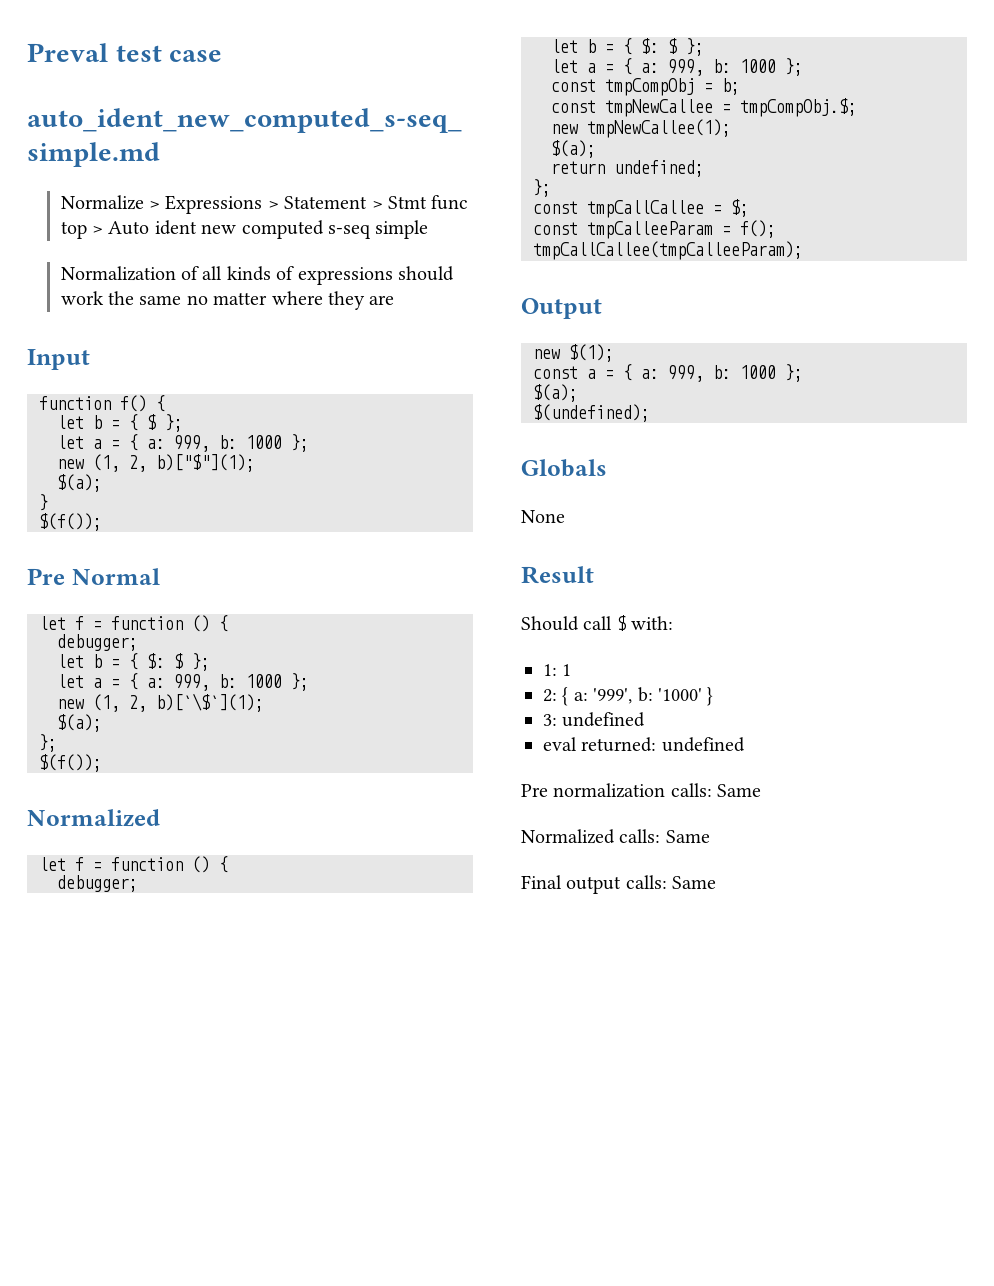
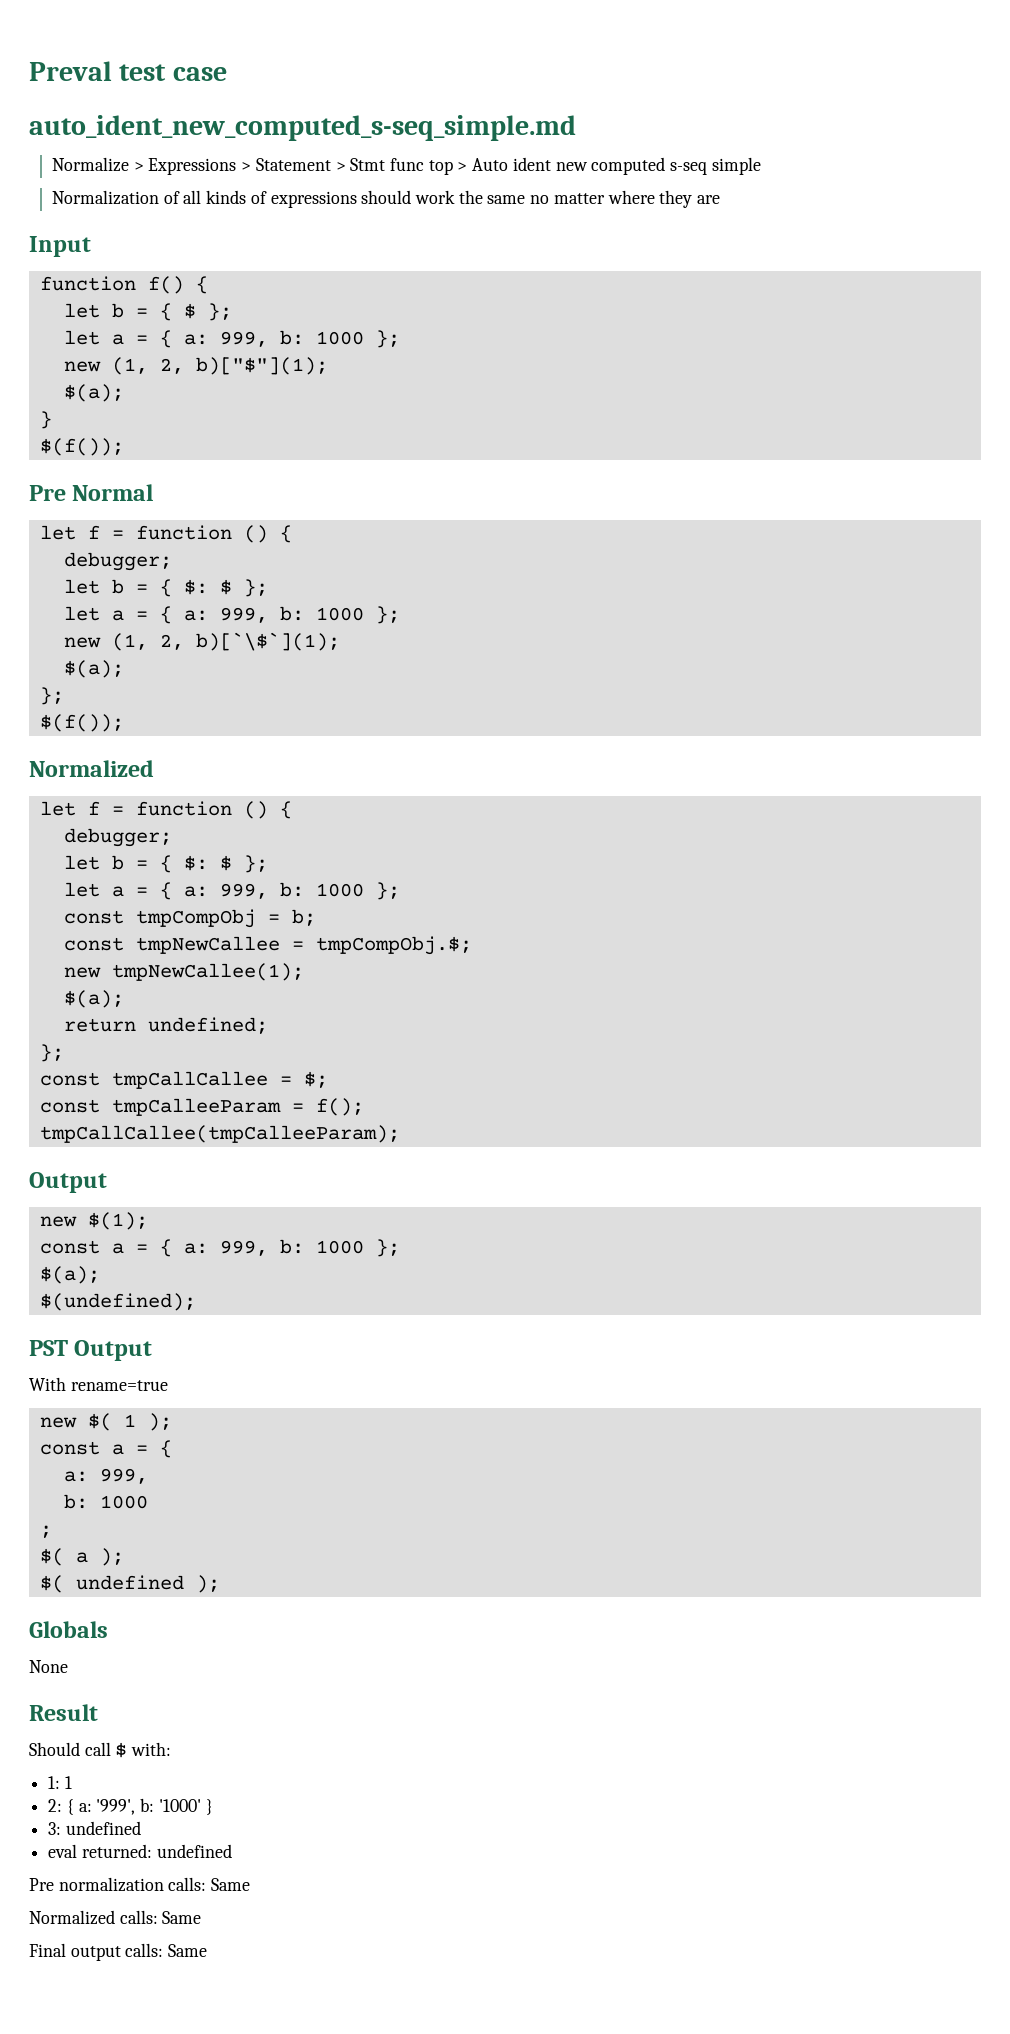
(650, 413) none -> [29,1340,153,1361] [29,1377,168,1391] [39,1413,172,1431] [39,1440,172,1458] [63,1468,148,1484] [63,1494,148,1509] [39,1525,52,1538] [39,1548,124,1566] [39,1575,220,1593] // PST Output // With rename=true // new $( 1 ); // const a = { // a: 999, // b: 1000 // ; // $( a ); // $( undefined );

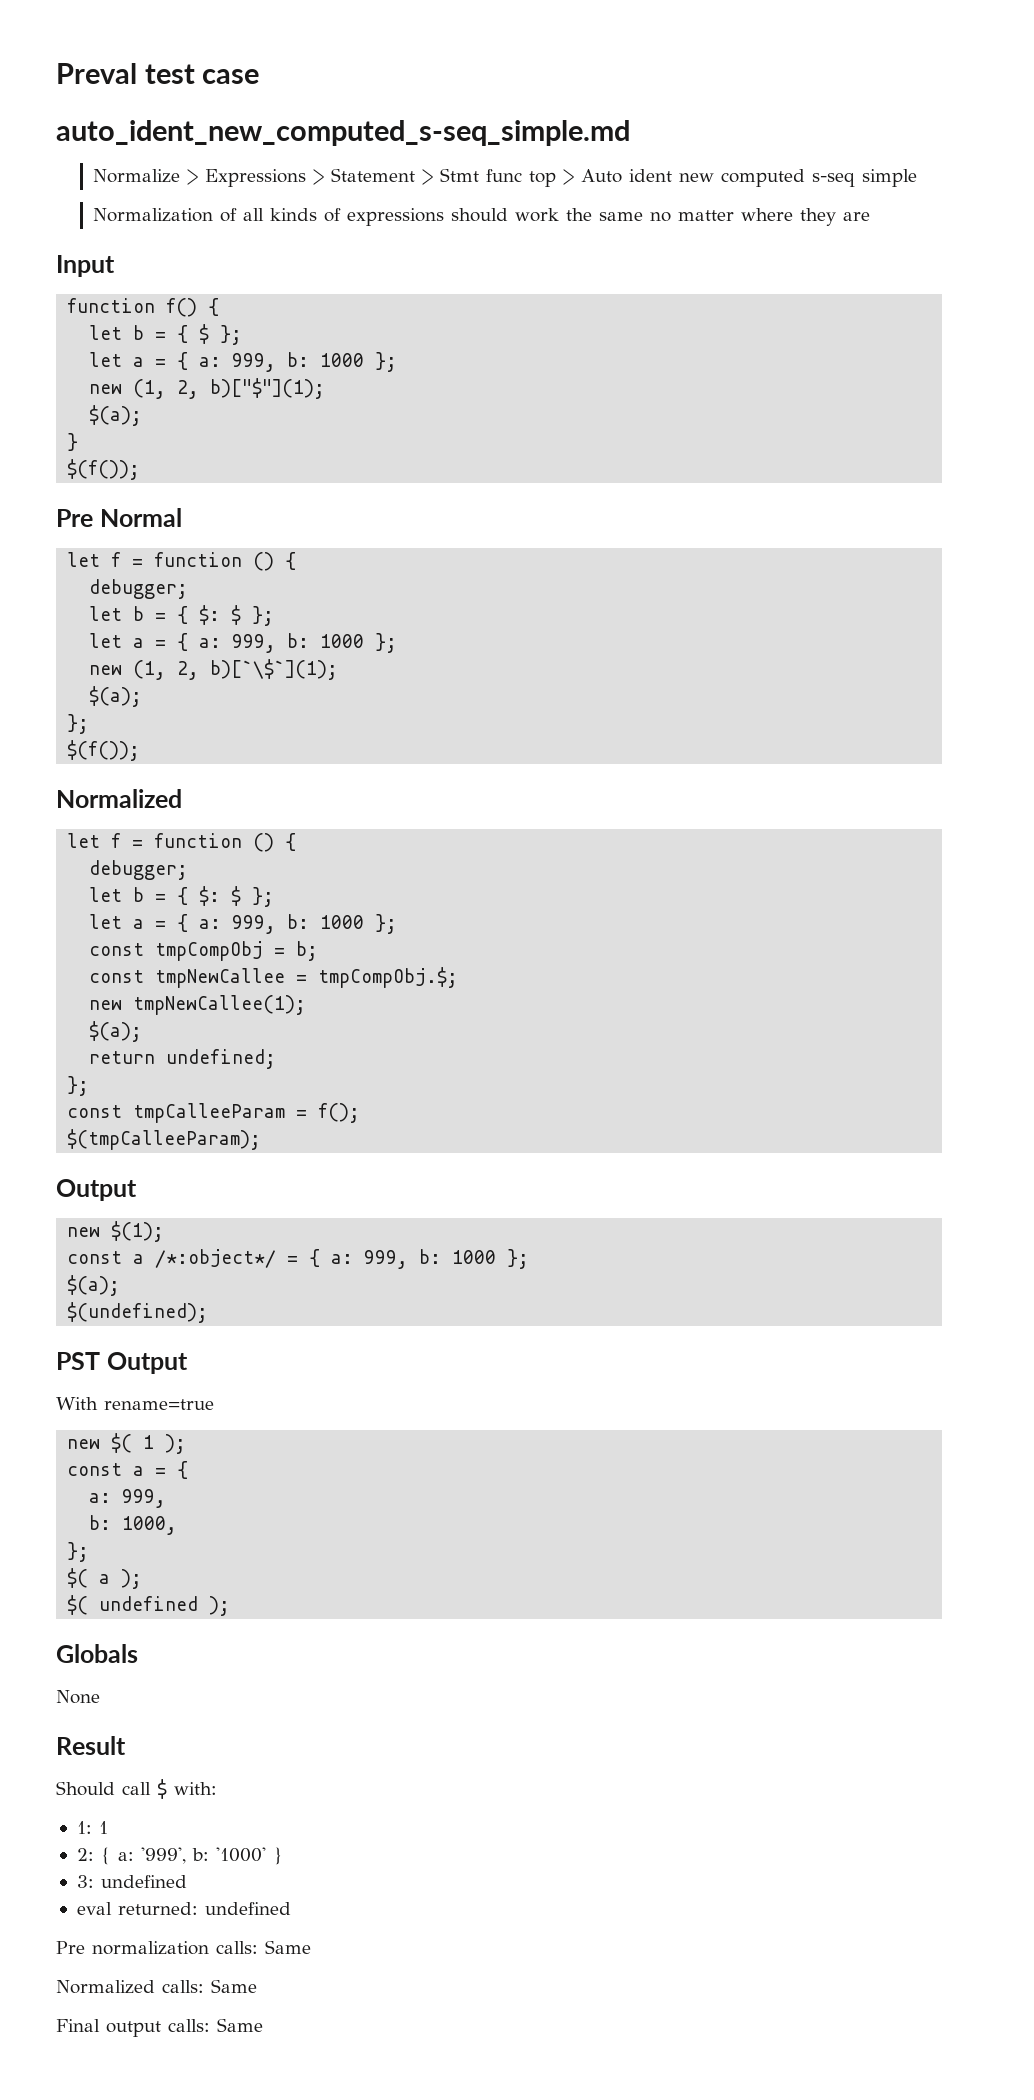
[39,1071,328,1089] // const tmpCallCallee = $; -> (90, 1086) none
[39,1125,400,1143] tmpCallCallee(tmpCalleeParam); -> [67,1129,262,1150] $(tmpCalleeParam);
(124, 1248) none -> [155,1249,277,1268] /*:object*/
[99,1495,148,1509] [39,1525,52,1538] 1000 // ; -> [122,1516,178,1535] [67,1542,90,1562] 1000, // };

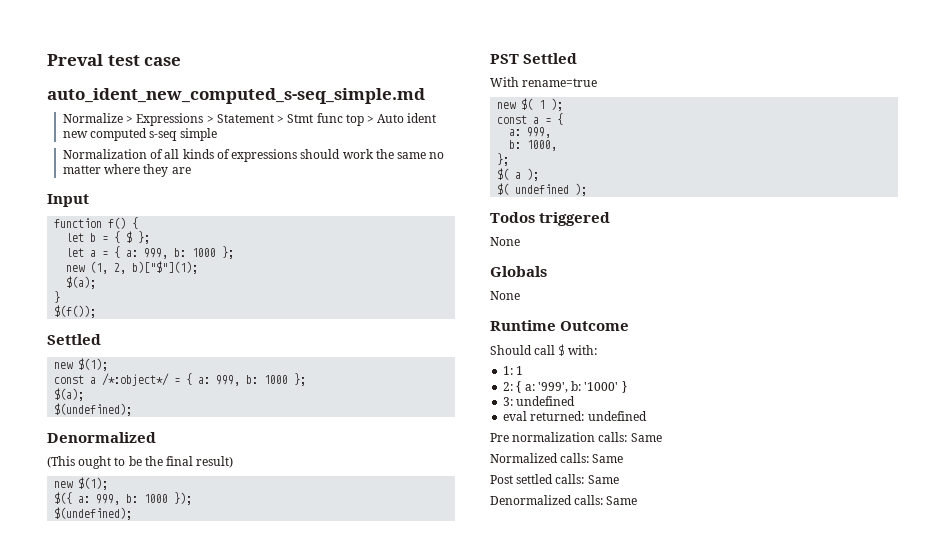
[56,508,182,527] [67,552,297,571] [89,579,189,599] [89,605,275,626] [89,633,398,653] [89,659,339,680] [89,686,143,707] [67,714,90,734] [67,740,141,761] [56,789,182,808] [67,833,297,852] [89,860,189,880] [89,886,275,907] [89,914,398,934] [89,941,319,961] [89,967,459,988] [89,995,307,1015] [89,1021,143,1042] [89,1049,277,1069] [67,1076,90,1096] [67,1103,361,1123] [67,1129,262,1150] [56,1179,137,1201] Pre Normal // let f = function () { // debugger; // let b = { $: $ }; // let a = { a: 999, b: 1000 }; // new (1, 2, b)[`\$`](1); // $(a); // }; // $(f()); // Normalized // let f = function () { // debugger; // let b = { $: $ }; // let a = { a: 999, b: 1000 }; // const tmpCompObj = b; // const tmpNewCallee = tmpCompObj.$; // new tmpNewCallee(1); // $(a); // return undefined; // }; // const tmpCalleeParam = f(); // $(tmpCalleeParam); // Output -> [47,334,101,345] Settled
(209, 1312) none -> [47,432,156,443] [47,456,234,469] [54,477,109,490] [54,492,193,505] [54,507,133,520] // Denormalized // (This ought to be the final result) // new $(1); // $({ a: 999, b: 1000 }); // $(undefined);
[106,1352,188,1374] Output -> [523,53,578,64] Settled
(231, 1606) none -> [490,212,611,226] [490,237,520,246] // Todos triggered // None
[56,1736,126,1755] Result -> [490,320,630,331] Runtime Outcome
[56,2018,263,2037] Final output calls: Same -> [490,474,619,484] [490,495,638,505] Post settled calls: Same // Denormalized calls: Same

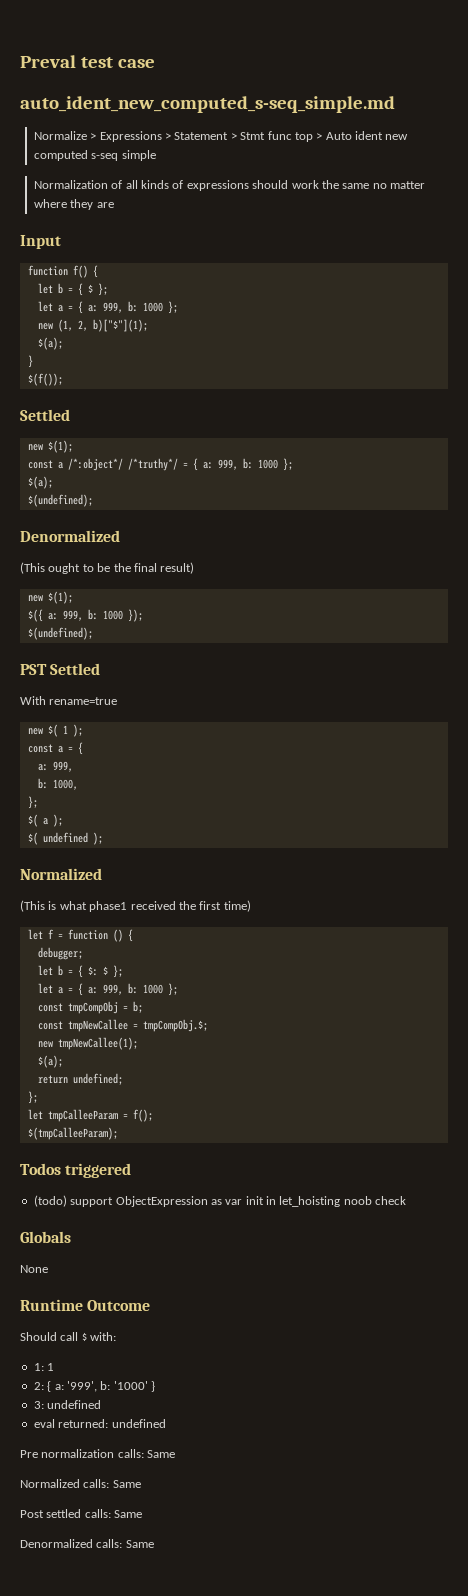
(170, 379) none -> [127,458,178,471] /*truthy*/
[490,212,611,226] [490,237,520,246] Todos triggered // None -> [20,868,102,880] [20,900,251,912] [27,929,133,942] [37,947,83,960] [37,965,123,978] [37,983,178,996] [37,1001,143,1014] [37,1019,208,1032] [37,1037,138,1050] [37,1055,63,1068] [37,1073,123,1085] [27,1091,38,1104] [27,1109,153,1122] [27,1127,118,1140] [20,1163,132,1178] [33,1195,407,1207] Normalized // (This is what phase1 received the first time) // let f = function () { // debugger; // let b = { $: $ }; // let a = { a: 999, b: 1000 }; // const tmpCompObj = b; // const tmpNewCallee = tmpCompObj.$; // new tmpNewCallee(1); // $(a); // return undefined; // }; // let tmpCalleeParam = f(); // $(tmpCalleeParam); // Todos triggered // (todo) support ObjectExpression as var init in let_hoisting noob check

